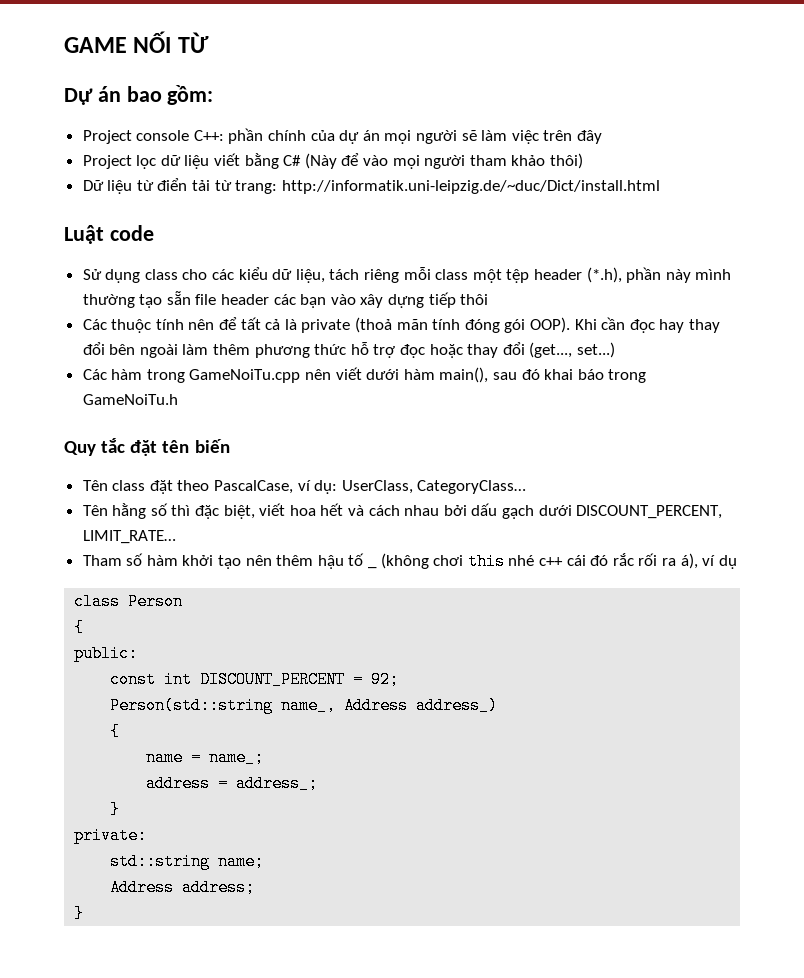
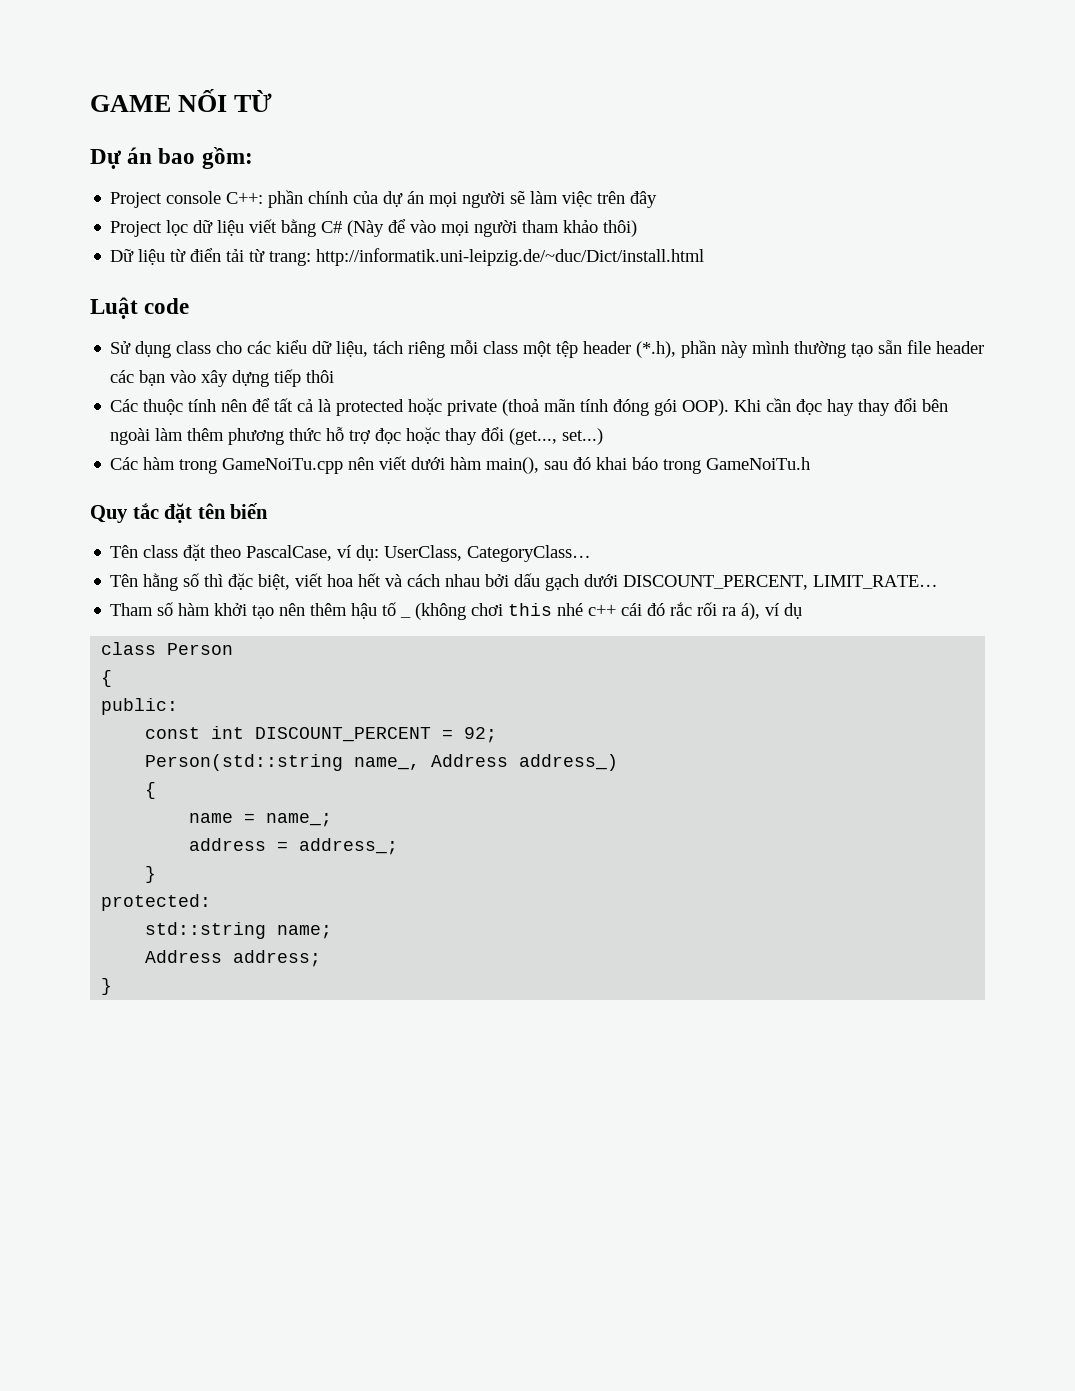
(297, 324) none -> [336,398,443,416] protected hoặc
[74,827,148,844] private: -> [101,894,212,911] protected:

